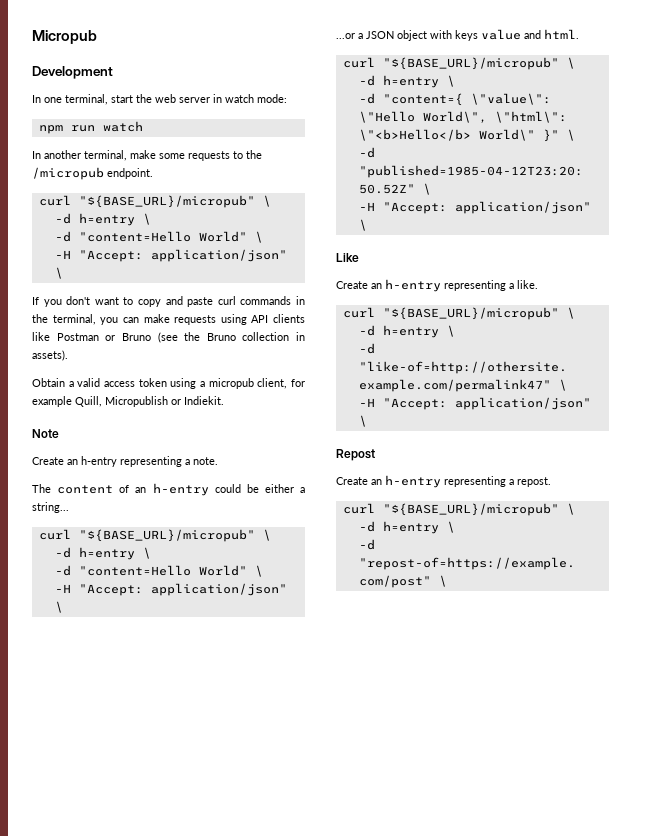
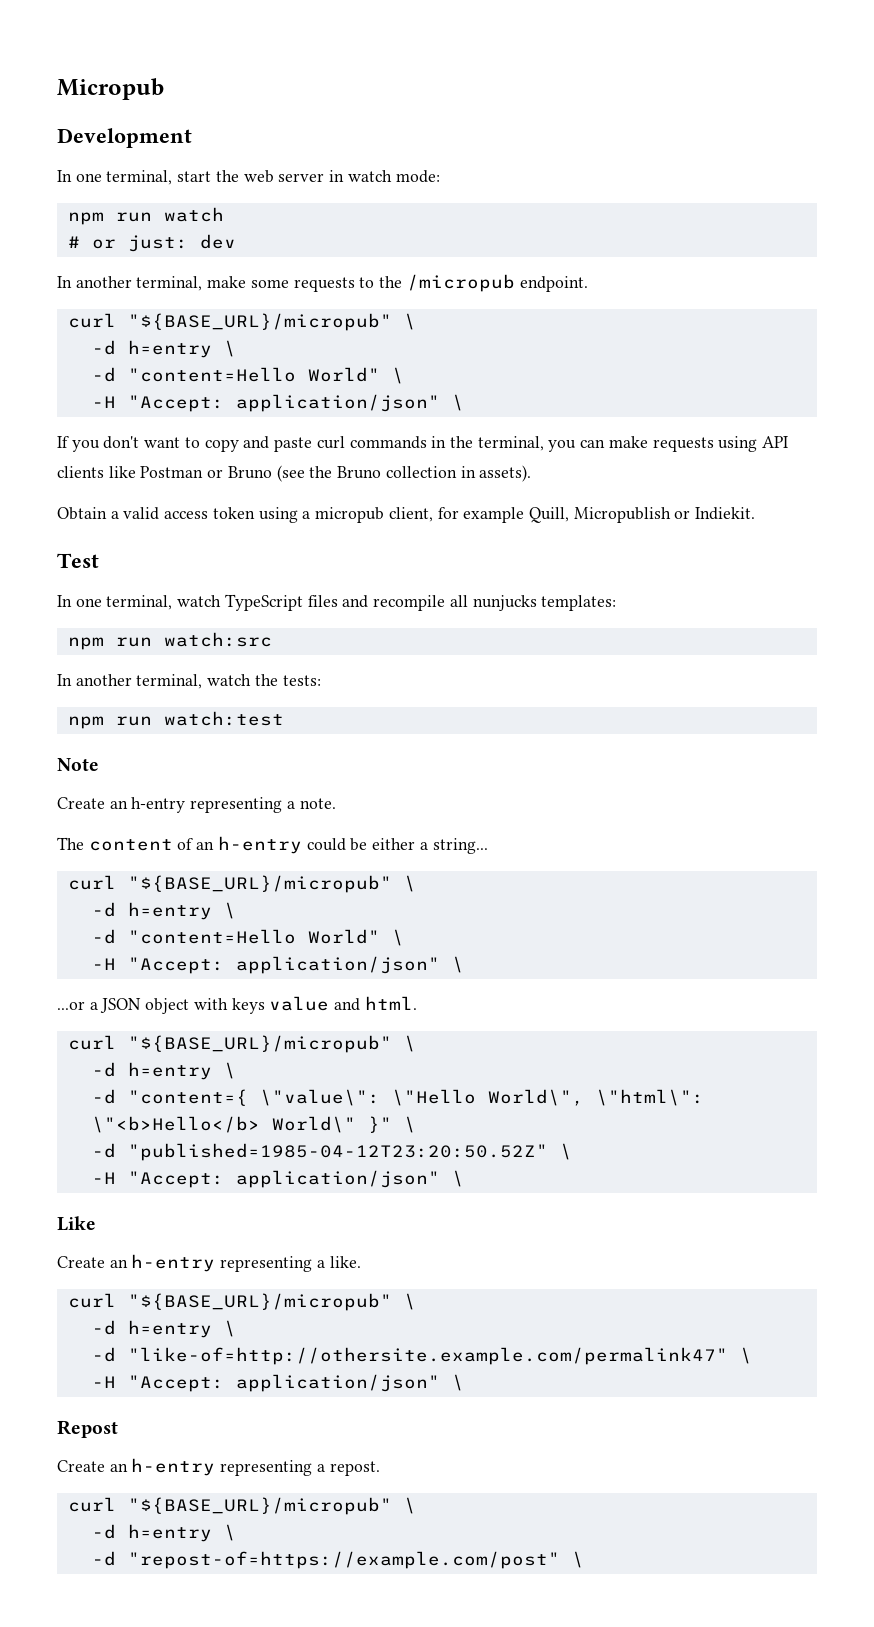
(143, 126) none -> [67,234,236,252] // # or just: dev
(224, 400) none -> [57,553,99,568] [57,594,617,611] [67,632,272,650] [57,674,321,689] [67,711,284,729] // Test // In one terminal, watch TypeScript files and recompile all nunjucks templates: // npm run watch:src // In another terminal, watch the tests: // npm run watch:test

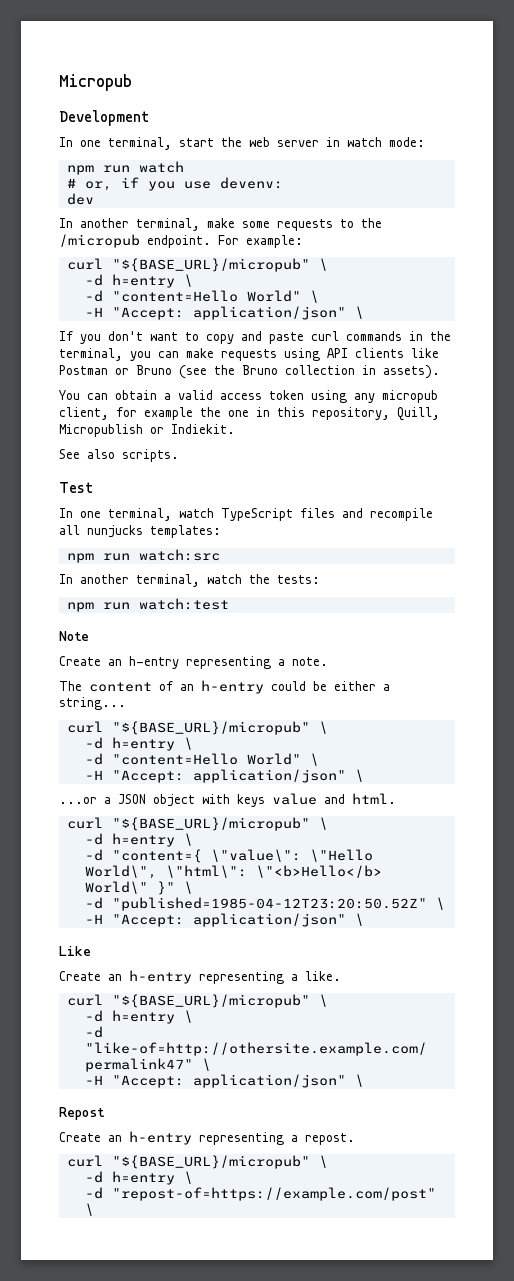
[91,235,188,252] or just: -> [84,177,283,191] or, if you use devenv: //
(588, 284) none -> [218,235,303,248] For example:
[57,507,107,520] Obtain -> [59,390,157,400] You can obtain
[302,511,311,519] a -> [354,393,375,403] any
(525, 515) none -> [200,407,390,420] the one in this repository,
(756, 513) none -> [59,449,179,462] // See also scripts.

